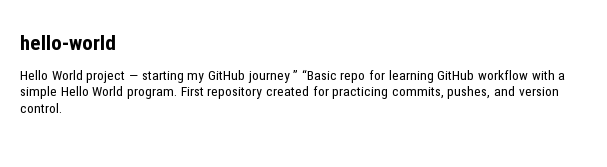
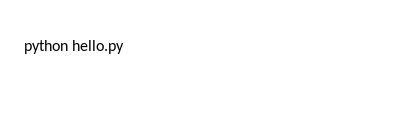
[20,35,116,50] [20,69,566,83] [20,86,559,99] [20,103,62,113] hello-world // Hello World project — starting my GitHub journey ” “Basic repo for learning GitHub workflow with a simple Hello World program. First repository created for practicing commits, pushes, and version control. -> [24,40,125,54] python hello.py

